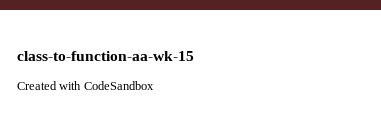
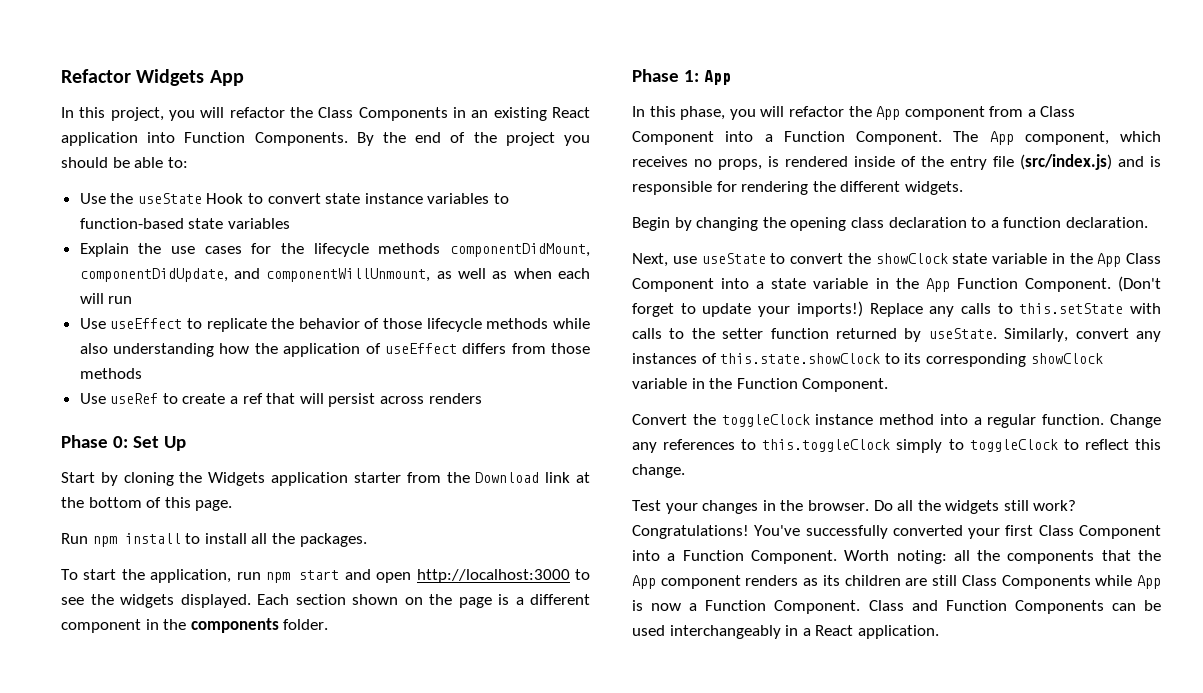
[17,51,194,61] [17,81,154,90] class-to-function-aa-wk-15 // Created with CodeSandbox -> [61,69,244,86] [61,107,590,121] [61,132,590,146] [61,157,188,168] [79,193,510,204] [79,218,290,229] [79,243,590,257] [79,268,590,282] [79,293,133,304] [79,318,590,332] [79,343,590,357] [79,368,142,379] [79,393,482,407] [61,435,186,451] [61,472,590,486] [61,497,233,511] [61,533,367,547] [61,569,590,583] [61,594,590,608] [61,618,329,633] [632,69,731,85] [632,106,1076,120] [632,131,1161,145] [632,154,1161,170] [632,181,963,195] [632,217,1148,231] [632,253,1161,267] [632,276,1161,292] [632,301,1161,317] [632,328,1161,342] [632,353,1103,367] [632,378,889,392] [632,414,1161,428] [632,439,1161,453] [632,464,685,478] [632,500,1077,514] [632,525,1161,539] [632,550,1161,564] [632,575,1161,589] [632,600,1161,614] [632,625,939,639] Refactor Widgets App // In this project, you will refactor the Class Components in an existing React application into Function Components. By the end of the project you should be able to: // Use the useState Hook to convert state instance variables to function-based state variables // Explain the use cases for the lifecycle methods componentDidMount, componentDidUpdate, and componentWillUnmount, as well as when each will run // Use useEffect to replicate the behavior of those lifecycle methods while also understanding how the application of useEffect differs from those methods // Use useRef to create a ref that will persist across renders // Phase 0: Set Up // Start by cloning the Widgets application starter from the Download link at the bottom of this page. // Run npm install to install all the packages. // To start the application, run npm start and open http://localhost:3000 to see the widgets displayed. Each section shown on the page is a different component in the components folder. // Phase 1: App // In this phase, you will refactor the App component from a Class Component into a Function Component. The App component, which receives no props, is rendered inside of the entry file (src/index.js) and is responsible for rendering the different widgets. // Begin by changing the opening class declaration to a function declaration. // Next, use useState to convert the showClock state variable in the App Class Component into a state variable in the App Function Component. (Don't forget to update your imports!) Replace any calls to this.setState with calls to the setter function returned by useState. Similarly, convert any instances of this.state.showClock to its corresponding showClock variable in the Function Component. // Convert the toggleClock instance method into a regular function. Change any references to this.toggleClock simply to toggleClock to reflect this change. // Test your changes in the browser. Do all the widgets still work? Congratulations! You've successfully converted your first Class Component into a Function Component. Worth noting: all the components that the App component renders as its children are still Class Components while App is now a Function Component. Class and Function Components can be used interchangeably in a React application.

